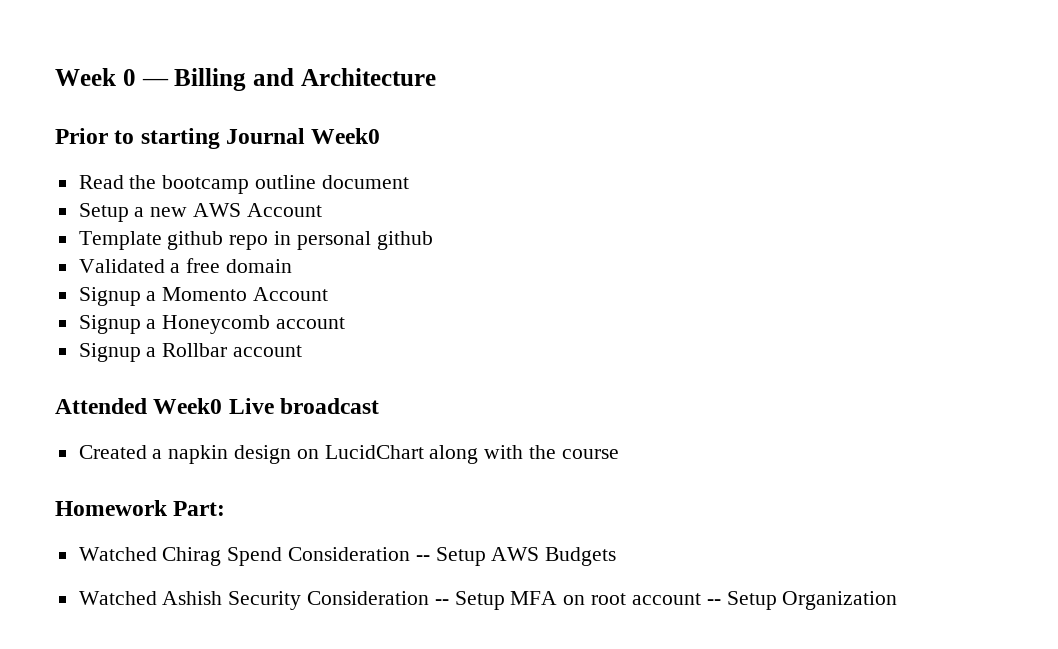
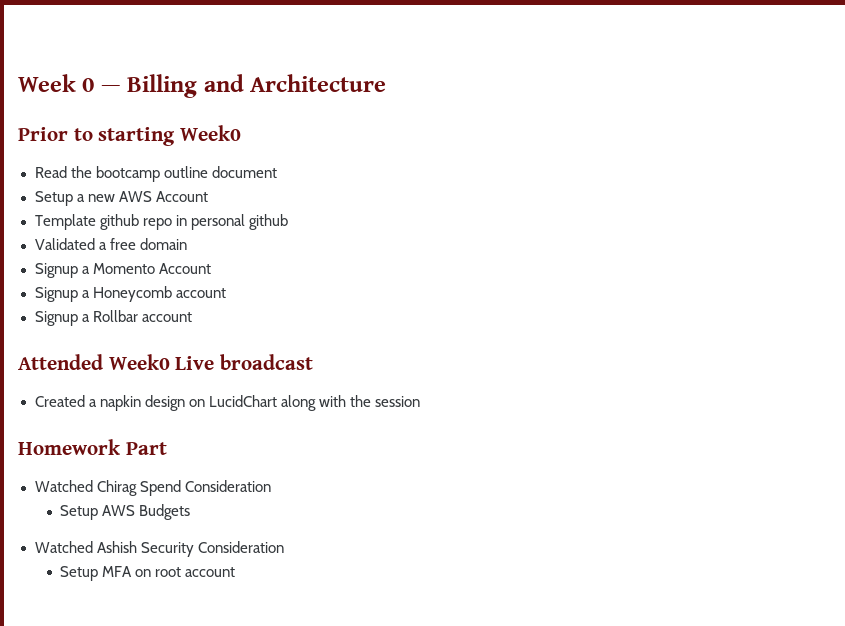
[226,128,306,144] Journal -> (176, 136) none
[561,449,619,459] course -> [374,396,420,407] session
[173,501,226,516] Part: -> [125,442,167,455] Part
[415,555,430,561] -- -> (271, 486) //
[434,599,449,605] -- -> (284, 547) //
[706,591,898,610] -- Setup Organization -> (236, 572) none

